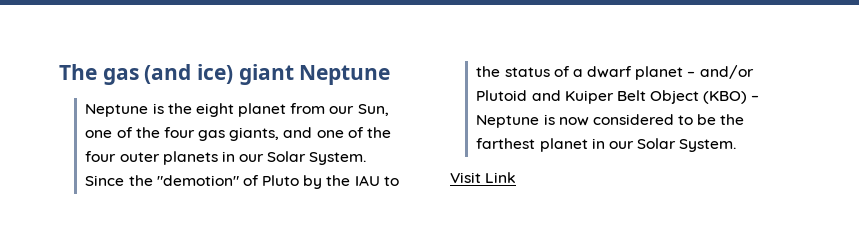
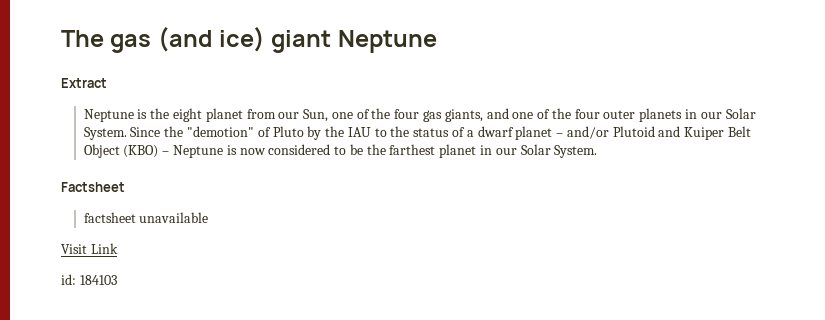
(391, 75) none -> [61,78,107,88] // Extract
(737, 145) none -> [61,182,125,192] [83,212,209,223] // Factsheet // factsheet unavailable
(517, 177) none -> [61,274,117,285] // id: 184103

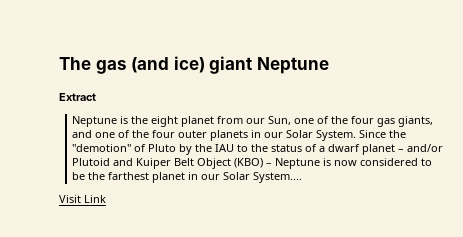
[554,145,598,158] [61,182,125,192] [83,212,209,223] System. // Factsheet // factsheet unavailable -> [253,172,303,183] System....
[61,274,117,285] // id: 184103 -> (106, 199) none

